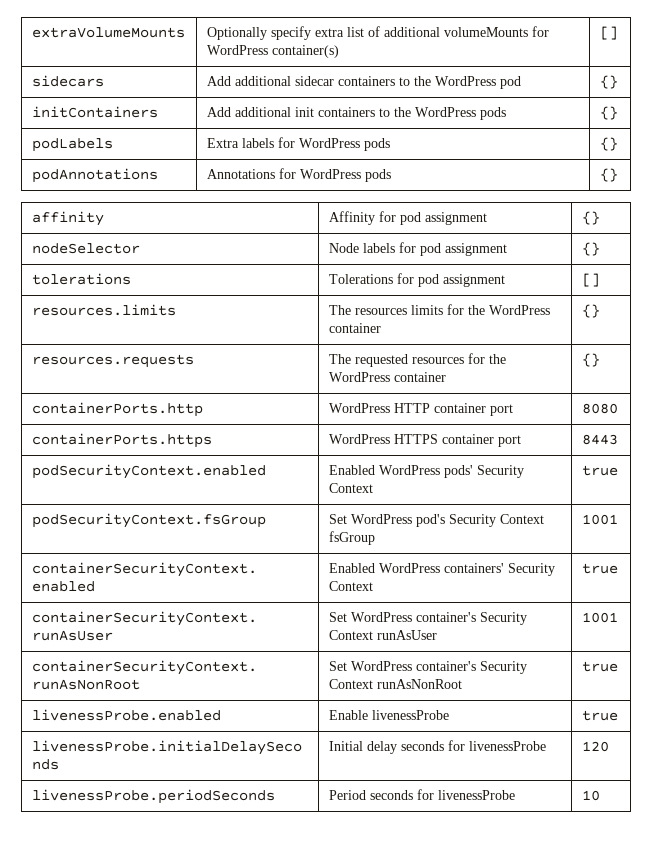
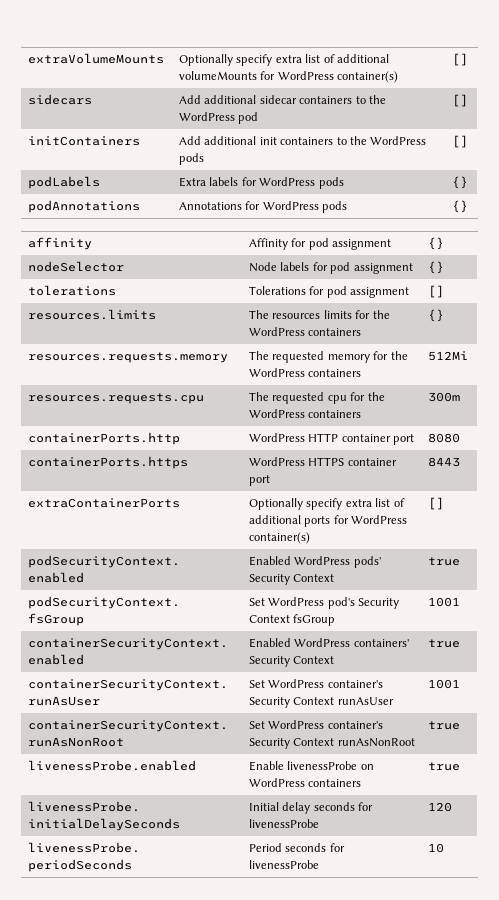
[599,75,618,89] {} -> [452,94,469,107] []
[599,106,618,120] {} -> [452,135,469,148] []
[328,323,381,333] [581,304,600,318] [31,354,194,368] [328,353,506,367] [328,372,446,382] [581,353,600,367] container | {} // resources.requests | The requested resources for the WordPress container | {} -> [308,328,362,336] [428,309,445,322] [28,352,229,363] [249,351,408,363] [249,368,362,377] [428,351,469,361] [28,393,205,404] [249,392,385,404] [249,409,362,418] [428,392,461,402] containers | {} // resources.requests.memory | The requested memory for the WordPress containers | 512Mi // resources.requests.cpu | The requested cpu for the WordPress containers | 300m
(618, 439) none -> [28,498,181,508] [249,498,405,510] [249,515,408,527] [249,532,311,544] [428,497,445,510] // extraContainerPorts | Optionally specify extra list of additional ports for WordPress container(s) | []
(449, 715) none -> [360,764,374,770] [249,778,362,787] on WordPress containers

